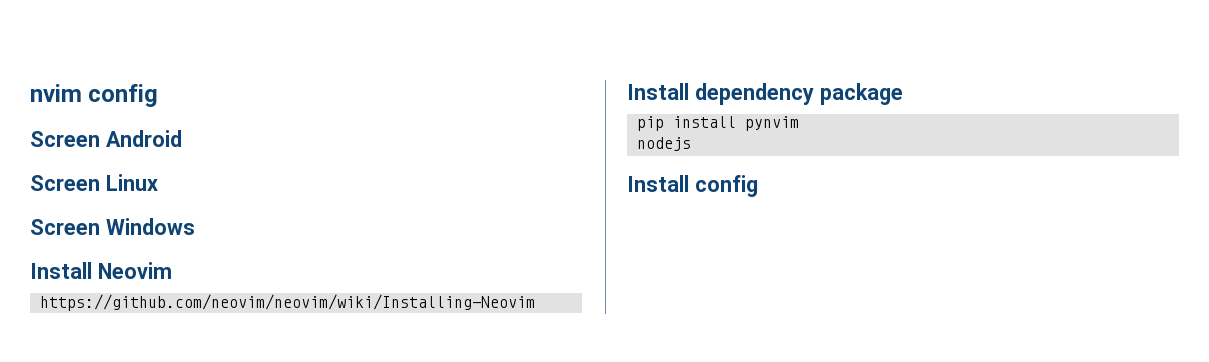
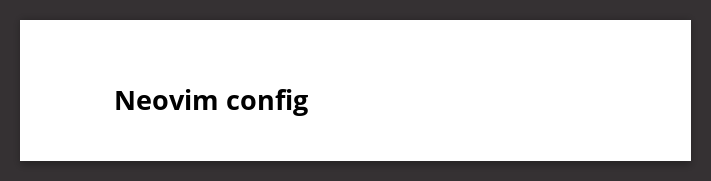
[30,84,159,107] [30,130,182,147] [30,174,158,191] [30,218,195,235] [30,262,172,279] [39,294,535,311] [627,83,903,105] [636,116,799,131] [636,137,691,151] [627,175,758,197] nvim config // Screen Android // Screen Linux // Screen Windows // Install Neovim // https://github.com/neovim/neovim/wiki/Installing-Neovim // Install dependency package // pip install pynvim // nodejs // Install config -> [114,89,309,116] Neovim config

